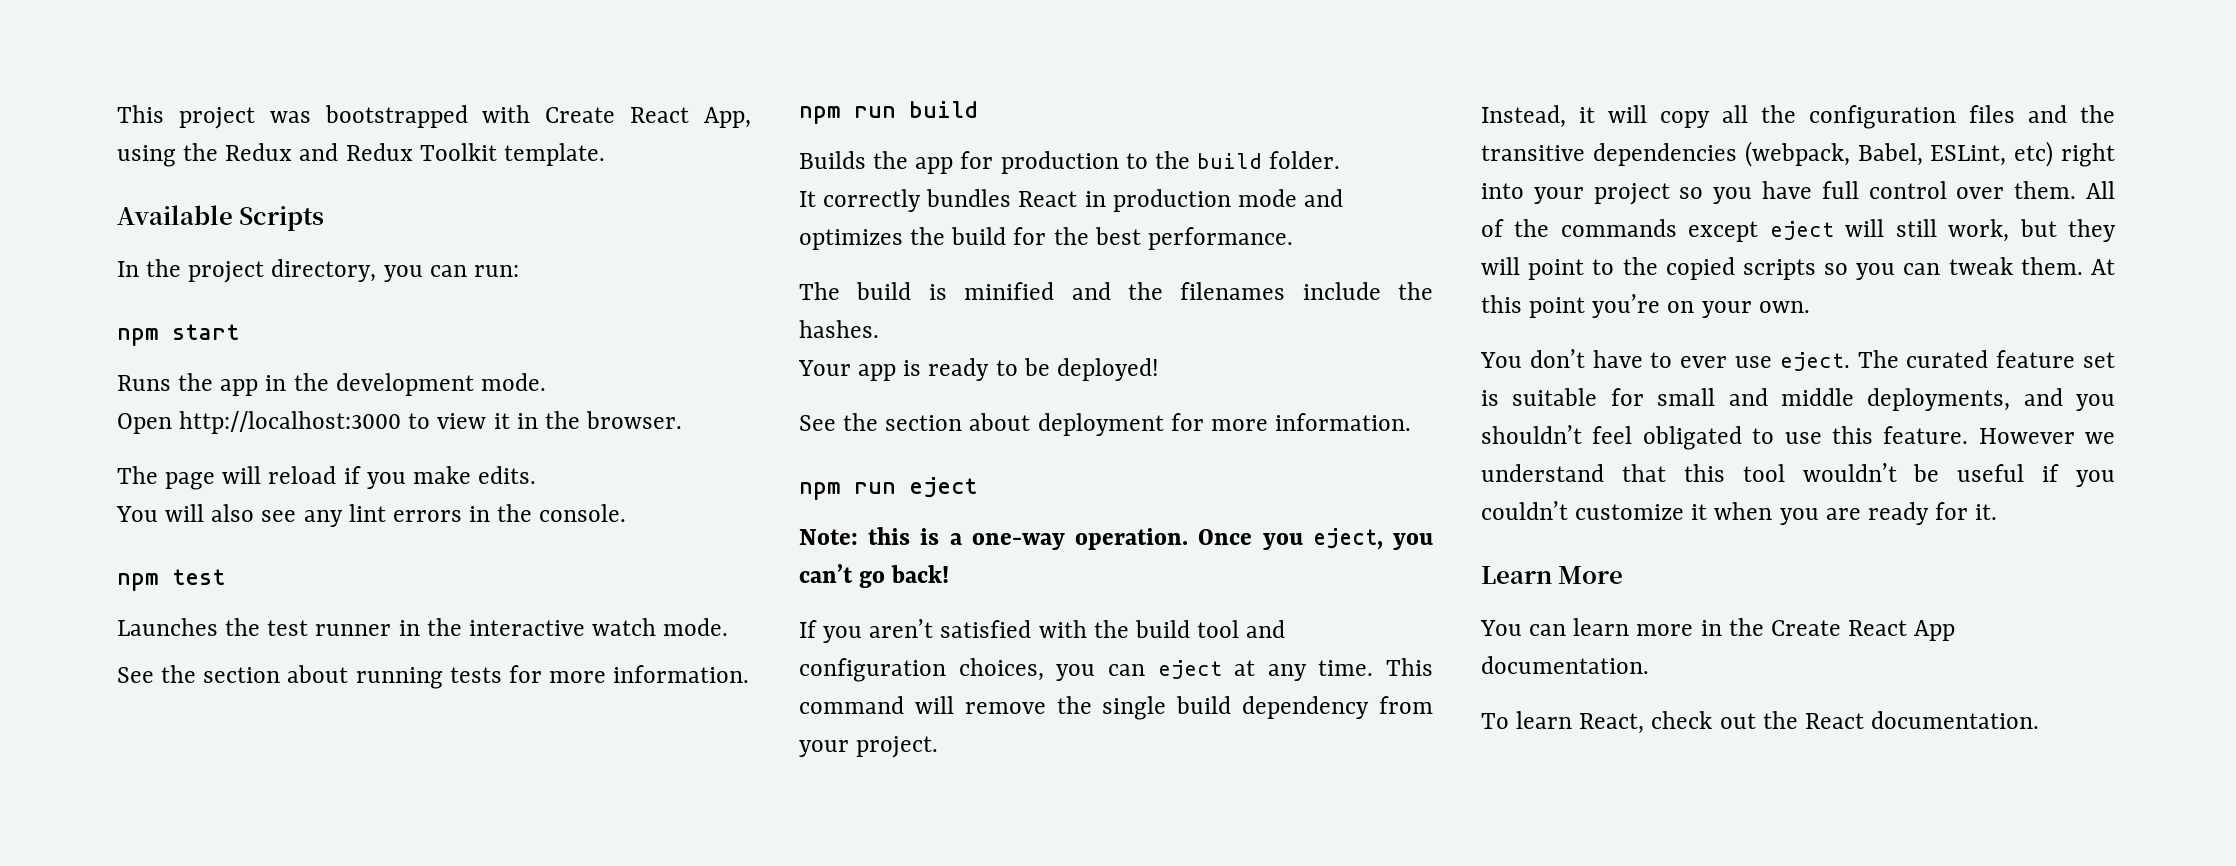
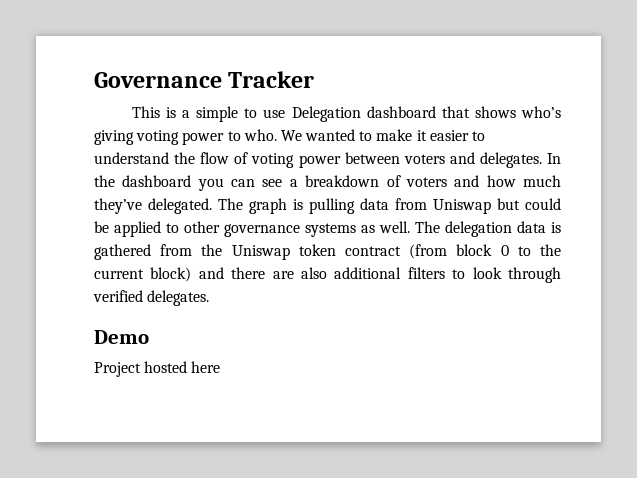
[117,105,751,129] [117,143,605,167] [117,205,325,231] [117,259,519,283] [117,324,239,346] [117,373,546,396] [117,411,683,434] [117,466,537,490] [116,504,627,527] [117,569,225,591] [117,618,729,636] [117,665,750,689] [799,101,978,124] [799,151,1341,174] [799,189,1344,212] [799,227,1293,250] [799,282,1433,300] [799,320,879,338] [798,358,1159,381] [799,413,1412,436] [799,477,977,500] [799,527,1433,550] [799,564,950,588] [799,619,1286,643] [799,658,1433,682] [799,696,1433,720] [799,736,939,758] [1481,105,2115,129] [1481,141,2115,167] [1481,181,2115,205] [1481,219,2116,242] [1481,257,2115,280] [1481,294,1810,318] [1480,349,2115,371] [1481,388,2115,411] [1481,425,2115,450] [1481,463,2115,487] [1481,501,1998,525] [1481,566,1624,584] [1480,618,1956,641] [1481,656,1649,674] [1481,711,2040,734] This project was bootstrapped with Create React App, using the Redux and Redux Toolkit template. // Available Scripts // In the project directory, you can run: // npm start // Runs the app in the development mode. // Open http://localhost:3000 to view it in the browser. // The page will reload if you make edits. // You will also see any lint errors in the console. // npm test // Launches the test runner in the interactive watch mode. // See the section about running tests for more information. // npm run build // Builds the app for production to the build folder. // It correctly bundles React in production mode and optimizes the build for the best performance. // The build is minified and the filenames include the hashes. // Your app is ready to be deployed! // See the section about deployment for more information. // npm run eject // Note: this is a one-way operation. Once you eject, you can’t go back! // If you aren’t satisfied with the build tool and configuration choices, you can eject at any time. This command will remove the single build dependency from your project. // Instead, it will copy all the configuration files and the transitive dependencies (webpack, Babel, ESLint, etc) right into your project so you have full control over them. All of the commands except eject will still work, but they will point to the copied scripts so you can tweak them. At this point you’re on your own. // You don’t have to ever use eject. The curated feature set is suitable for small and middle deployments, and you shouldn’t feel obligated to use this feature. However we understand that this tool wouldn’t be useful if you couldn’t customize it when you are ready for it. // Learn More // You can learn more in the Create React App documentation. // To learn React, check out the React documentation. -> [94,71,315,88] [131,106,561,122] [94,129,486,145] [94,152,561,168] [94,175,562,191] [94,198,561,214] [94,221,561,237] [94,244,561,260] [94,267,561,283] [93,290,210,306] [94,330,149,344] [94,361,221,377] Governance Tracker // This is a simple to use Delegation dashboard that shows who’s giving voting power to who. We wanted to make it easier to understand the flow of voting power between voters and delegates. In the dashboard you can see a breakdown of voters and how much they’ve delegated. The graph is pulling data from Uniswap but could be applied to other governance systems as well. The delegation data is gathered from the Uniswap token contract (from block 0 to the current block) and there are also additional filters to look through verified delegates. // Demo // Project hosted here

